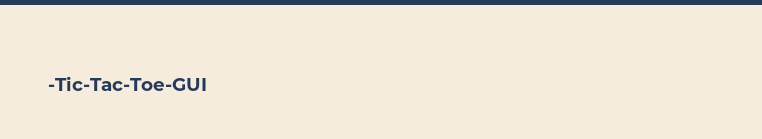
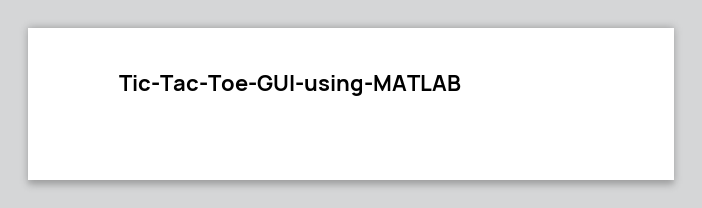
[48,76,207,91] -Tic-Tac-Toe-GUI -> [119,75,461,96] Tic-Tac-Toe-GUI-using-MATLAB

